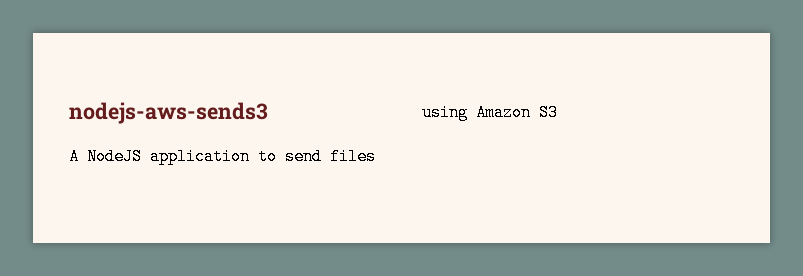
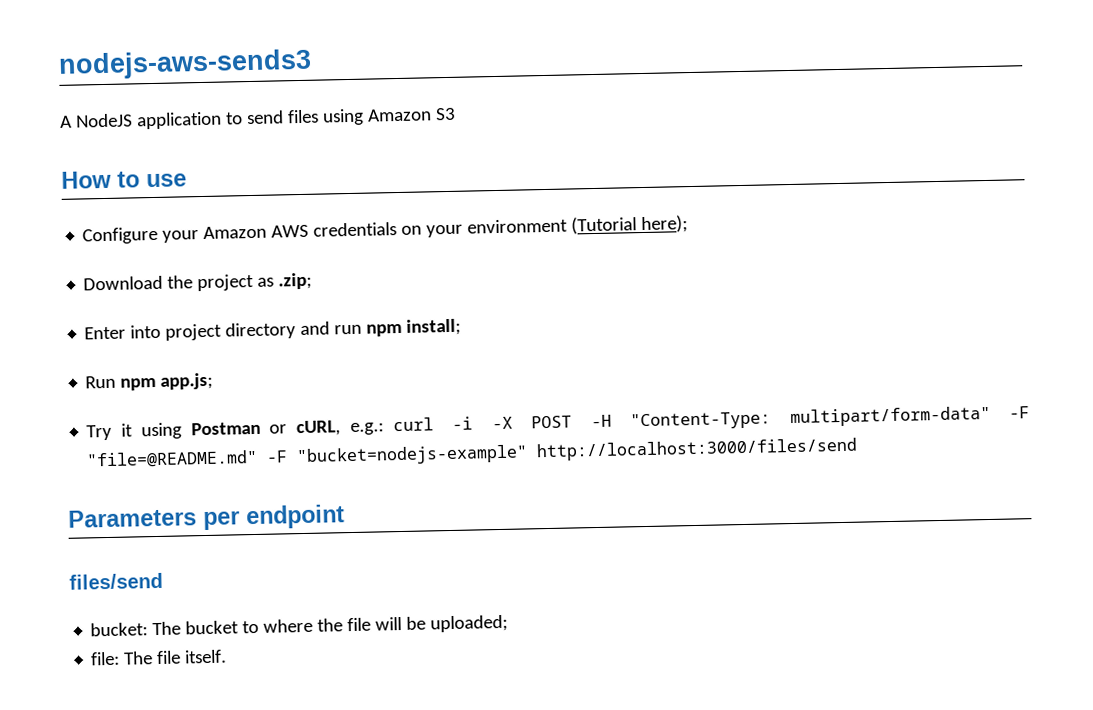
(558, 112) none -> [61,170,187,189] [82,215,689,245] [83,272,313,292] [84,318,462,341] [85,372,214,391] [86,405,1031,441] [86,437,859,469] [68,504,345,531] [69,572,163,590] [90,614,509,637] [90,649,228,666] // How to use // Configure your Amazon AWS credentials on your environment (Tutorial here); // Download the project as .zip; // Enter into project directory and run npm install; // Run npm app.js; // Try it using Postman or cURL, e.g.: curl -i -X POST -H "Content-Type: multipart/form-data" -F "file=@README.md" -F "bucket=nodejs-example" http://localhost:3000/files/send // Parameters per endpoint // files/send // bucket: The bucket to where the file will be uploaded; // file: The file itself.

